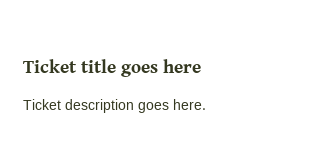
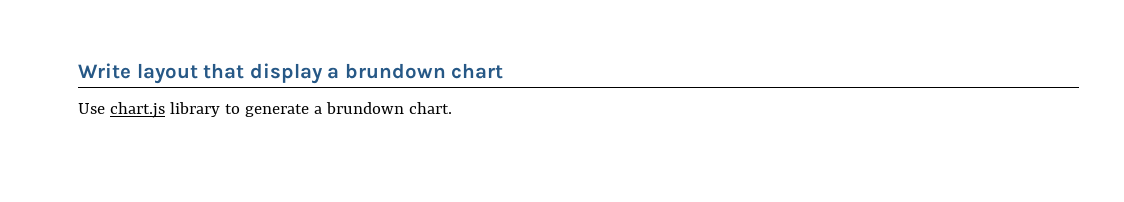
[23,59,202,77] [23,99,206,113] Ticket title goes here // Ticket description goes here. -> [78,63,504,84] [78,102,452,118] Write layout that display a brundown chart // Use chart.js library to generate a brundown chart.

